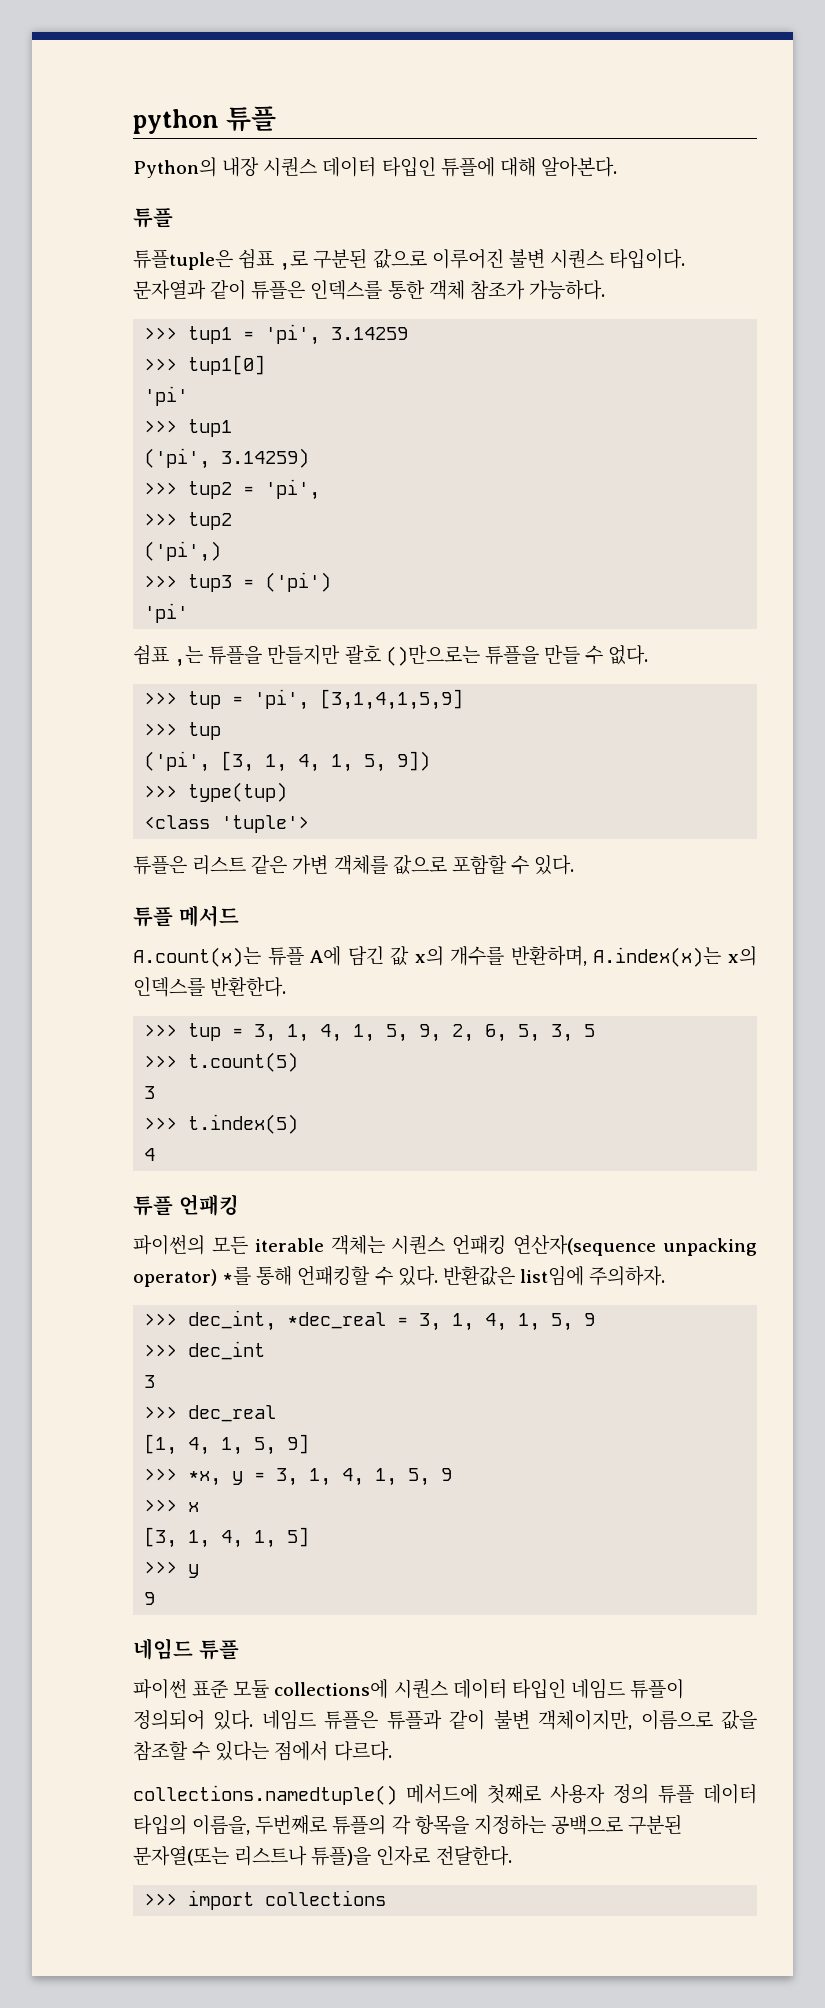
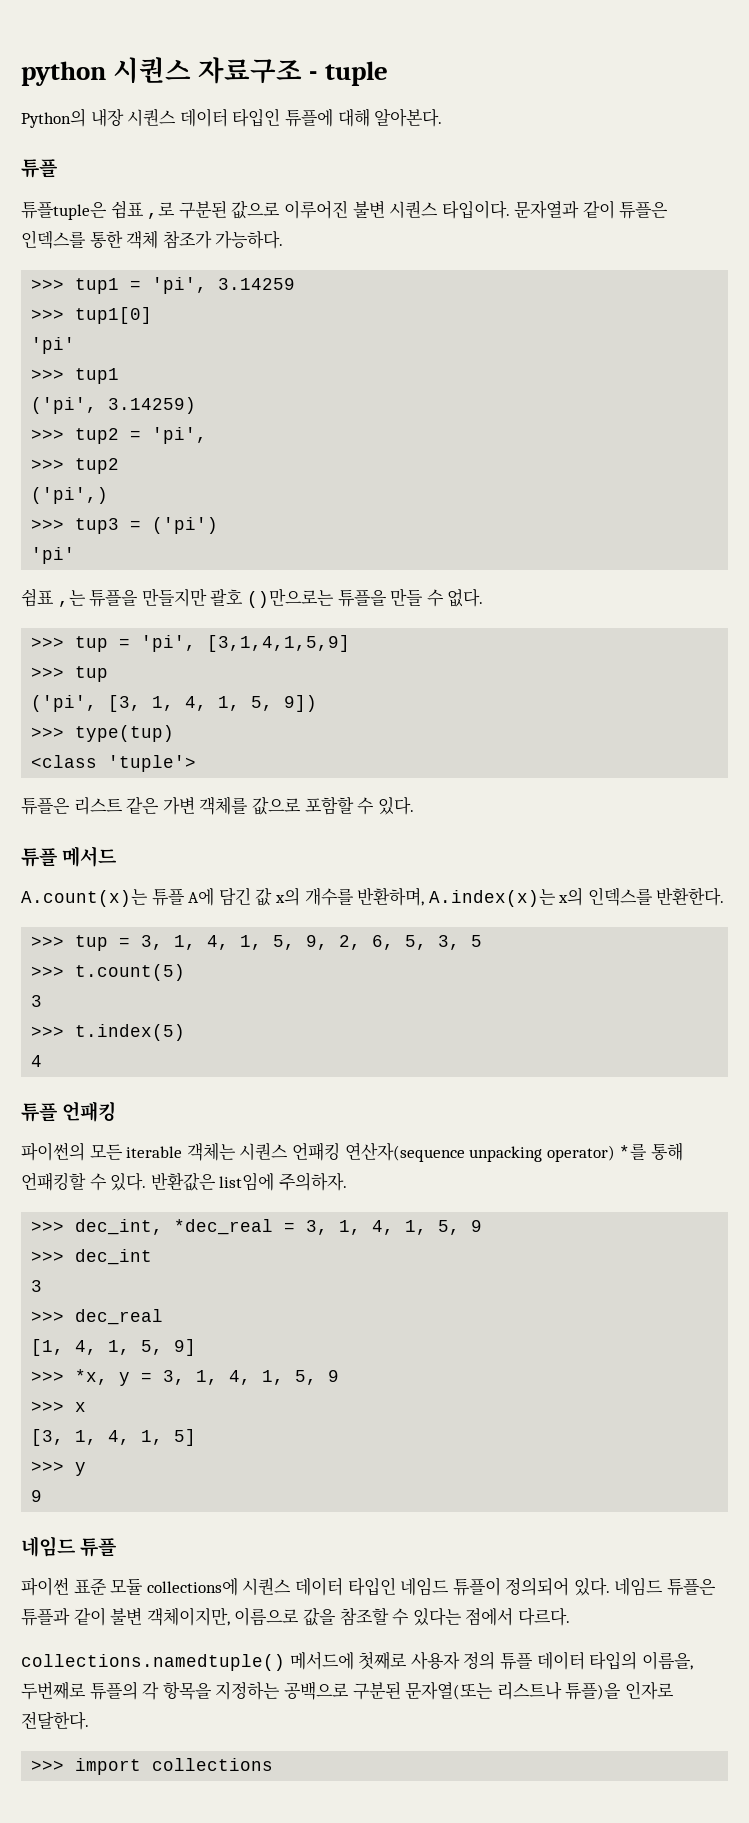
[226,106,277,132] 튜플 -> [113,57,388,86] 시퀀스 자료구조 - tuple

